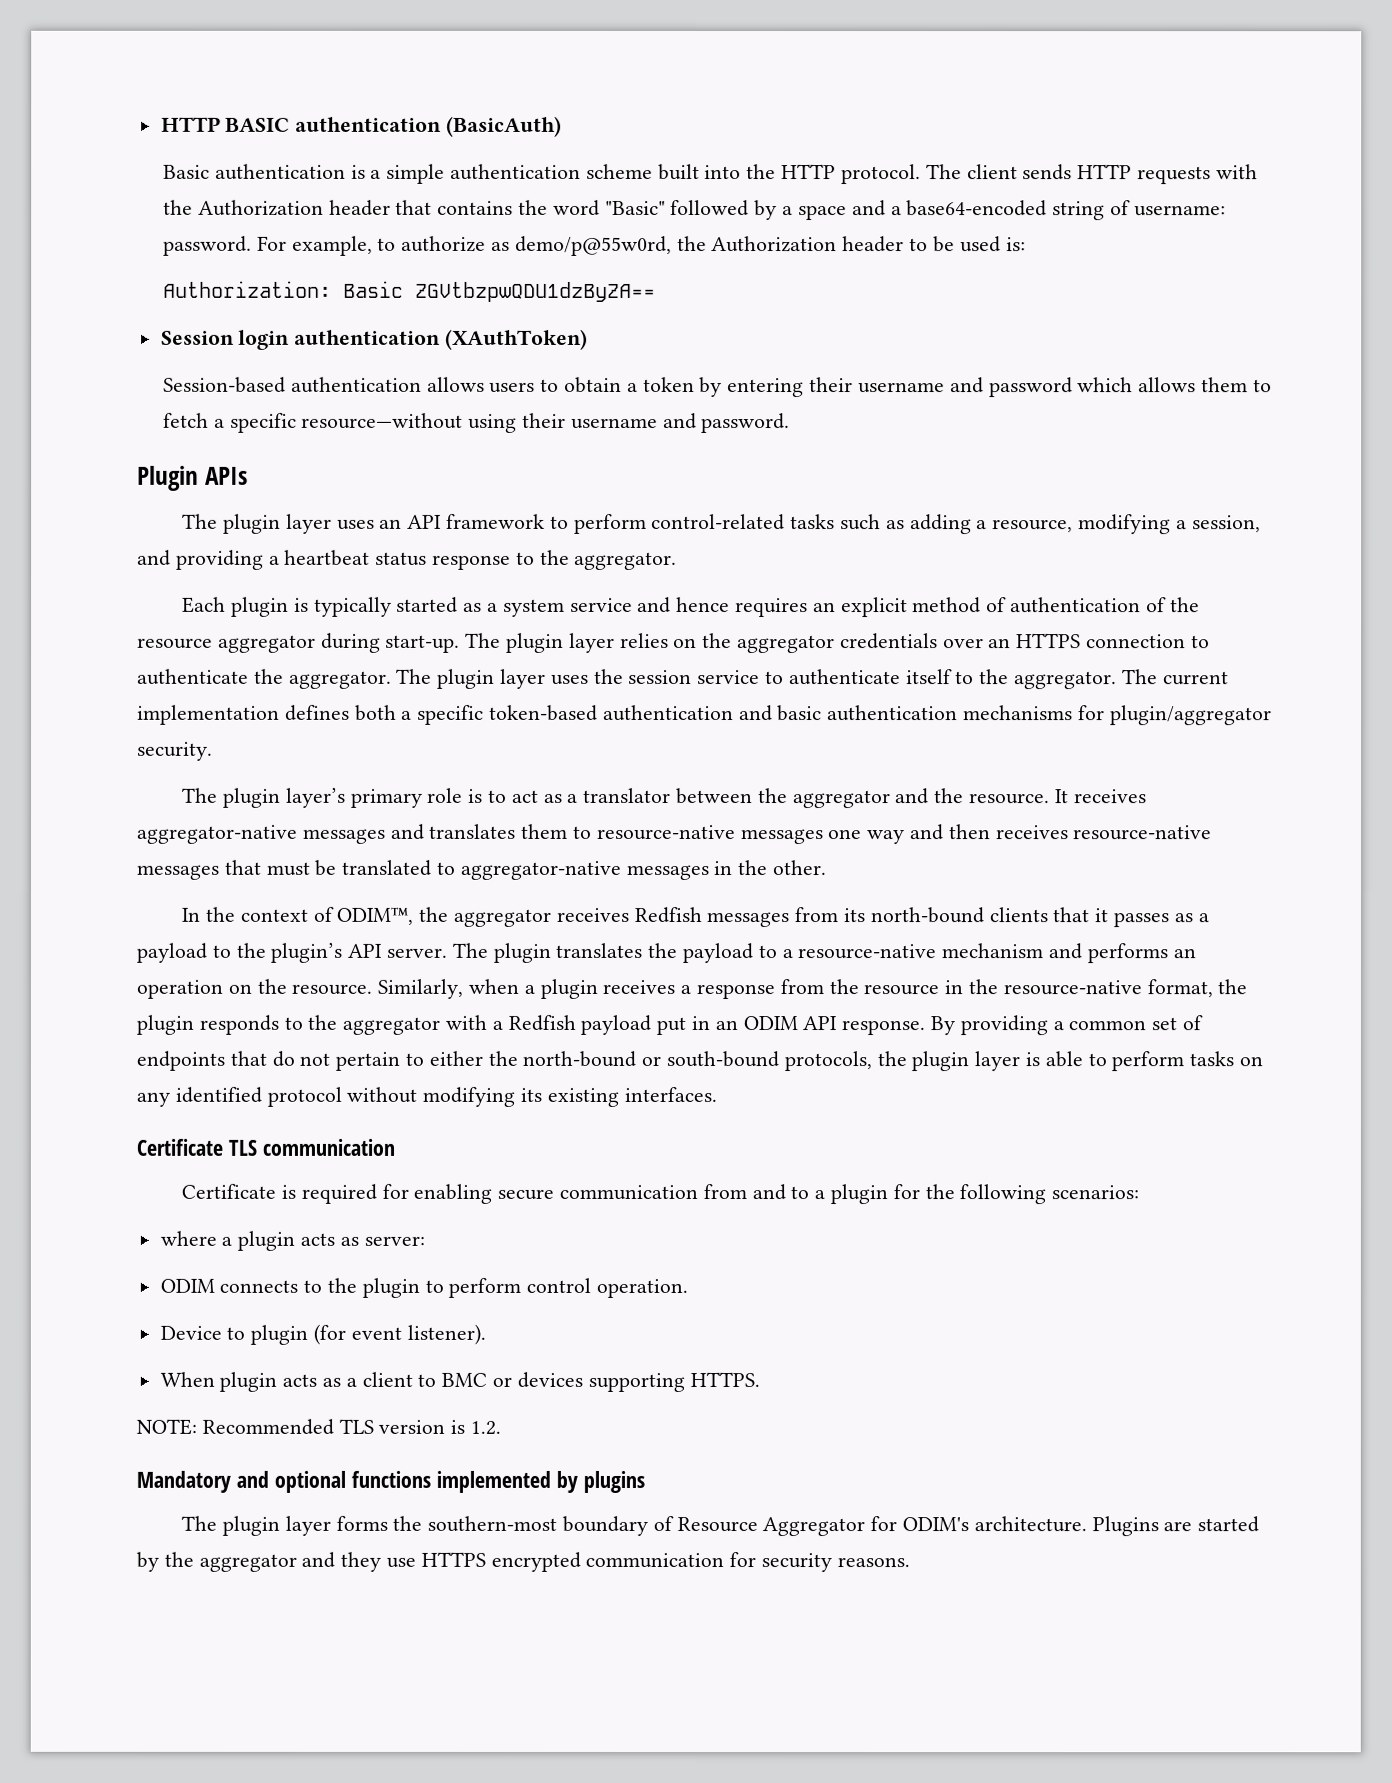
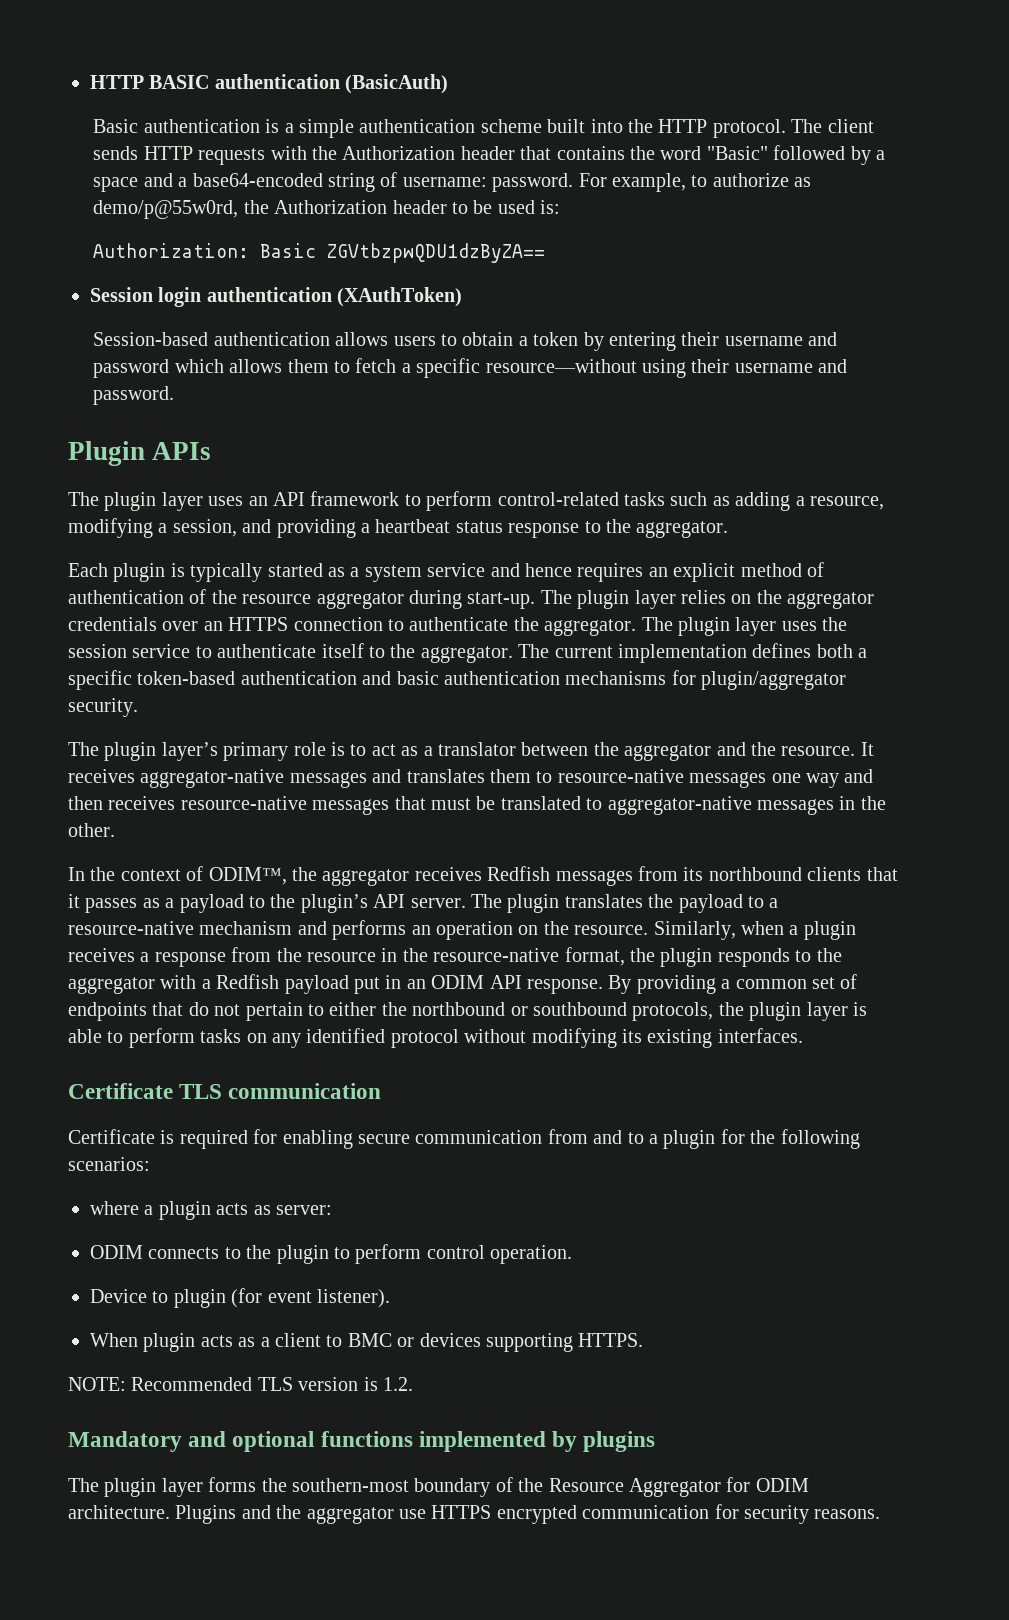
[869,907,984,924] north-bound -> [708,867,802,881] northbound
[522,1050,780,1068] north-bound or south-bound -> [412,1002,627,1016] northbound or southbound
(674, 1523) none -> [518,1478,544,1492] the
[902,1517,970,1532] ODIM's -> [755,1478,809,1492] ODIM
[1163,1516,1260,1533] [136,1551,382,1572] are started by the aggregator and they -> [241,1505,394,1524] and the aggregator

